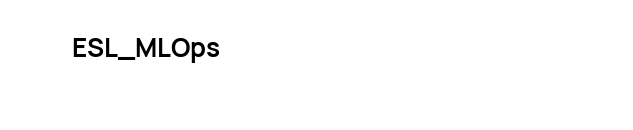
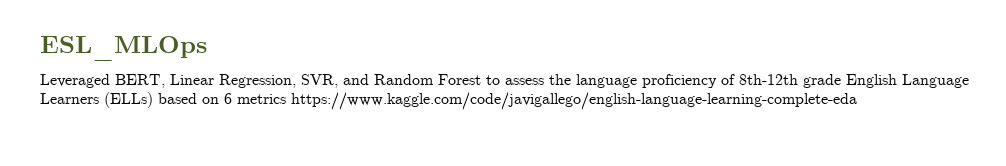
(220, 50) none -> [40,74,969,88] [40,92,857,110] // Leveraged BERT, Linear Regression, SVR, and Random Forest to assess the language proficiency of 8th-12th grade English Language Learners (ELLs) based on 6 metrics https://www.kaggle.com/code/javigallego/english-language-learning-complete-eda

